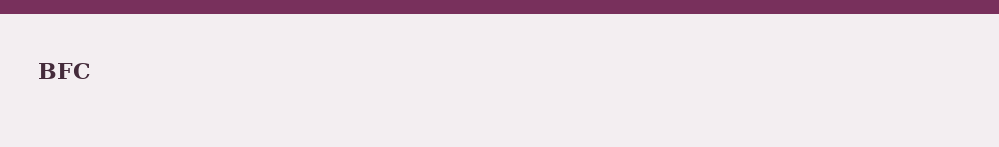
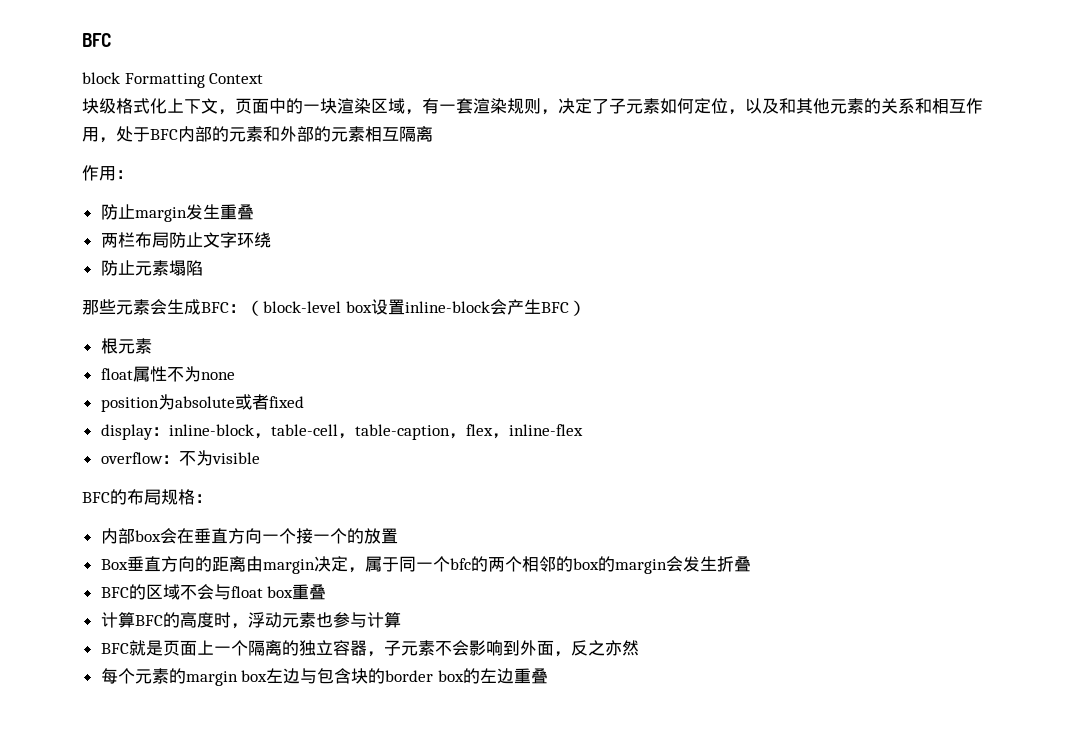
[38,63,91,79] BFC -> [82,33,111,47] [82,72,264,88] [82,98,983,115] [82,126,433,143] [82,165,133,181] [100,204,254,222] [100,232,271,248] [100,260,203,276] [82,299,586,316] [100,338,152,354] [100,366,235,382] [100,394,304,412] [100,424,583,440] [100,450,260,466] [82,489,212,505] [100,528,398,544] [100,556,751,574] [100,584,327,600] [100,612,401,629] [100,640,639,657] [100,668,548,686] BFC // block Formatting Context // 块级格式化上下文，页面中的一块渲染区域，有一套渲染规则，决定了子元素如何定位，以及和其他元素的关系和相互作用，处于BFC内部的元素和外部的元素相互隔离 // 作用： // 防止margin发生重叠 // 两栏布局防止文字环绕 // 防止元素塌陷 // 那些元素会生成BFC：（block-level box设置inline-block会产生BFC） // 根元素 // float属性不为none // position为absolute或者fixed // display：inline-block，table-cell，table-caption，flex，inline-flex // overflow：不为visible // BFC的布局规格： // 内部box会在垂直方向一个接一个的放置 // Box垂直方向的距离由margin决定，属于同一个bfc的两个相邻的box的margin会发生折叠 // BFC的区域不会与float box重叠 // 计算BFC的高度时，浮动元素也参与计算 // BFC就是页面上一个隔离的独立容器，子元素不会影响到外面，反之亦然 // 每个元素的margin box左边与包含块的border box的左边重叠

